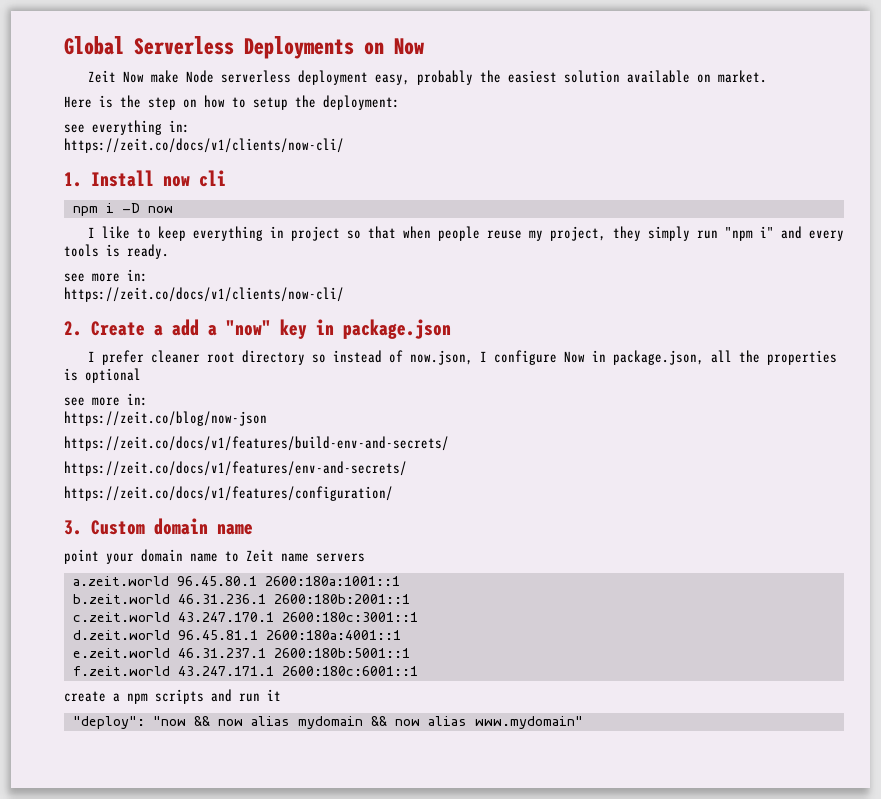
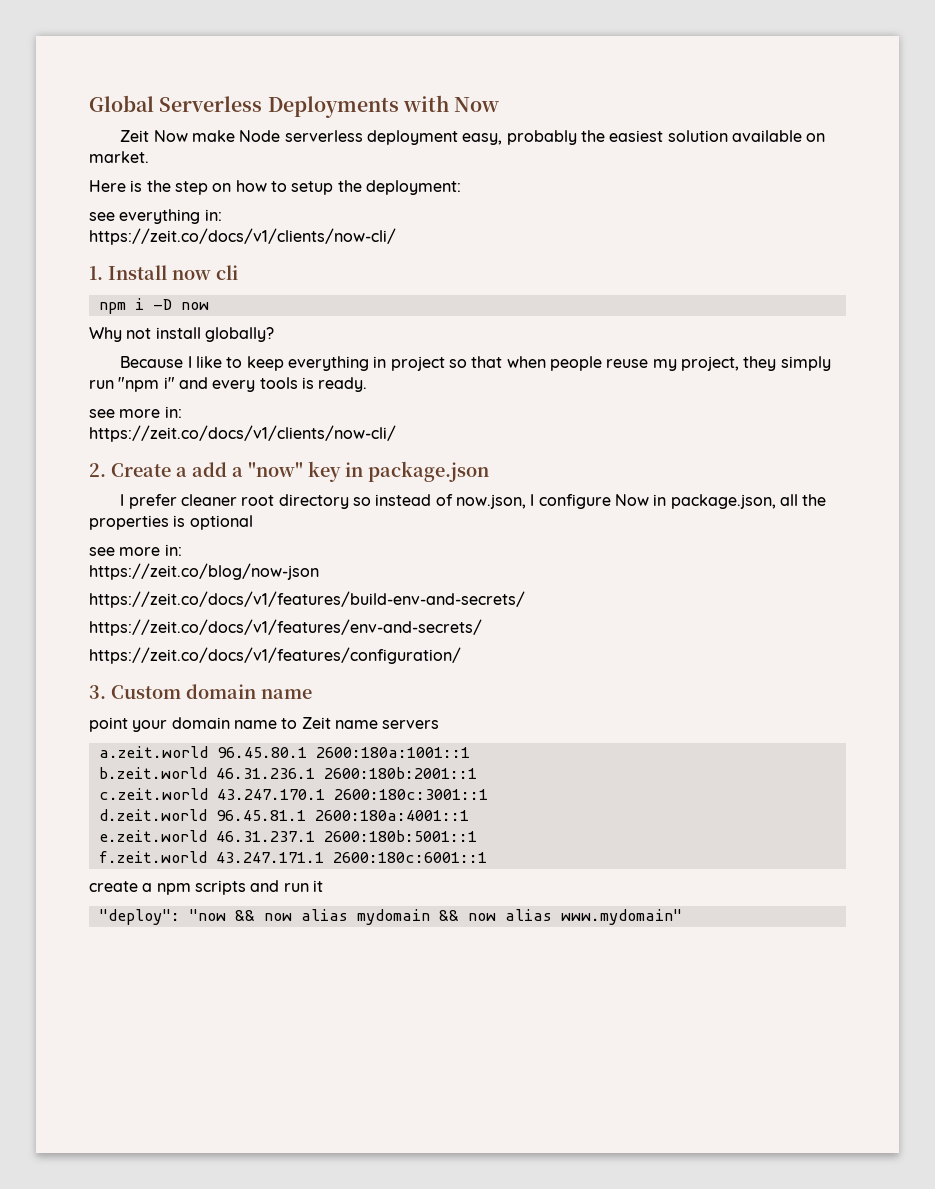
[364,42,384,55] on -> [402,95,449,112] with
(173, 209) none -> [89,327,274,342] [120,356,184,368] Why not install globally? // Because

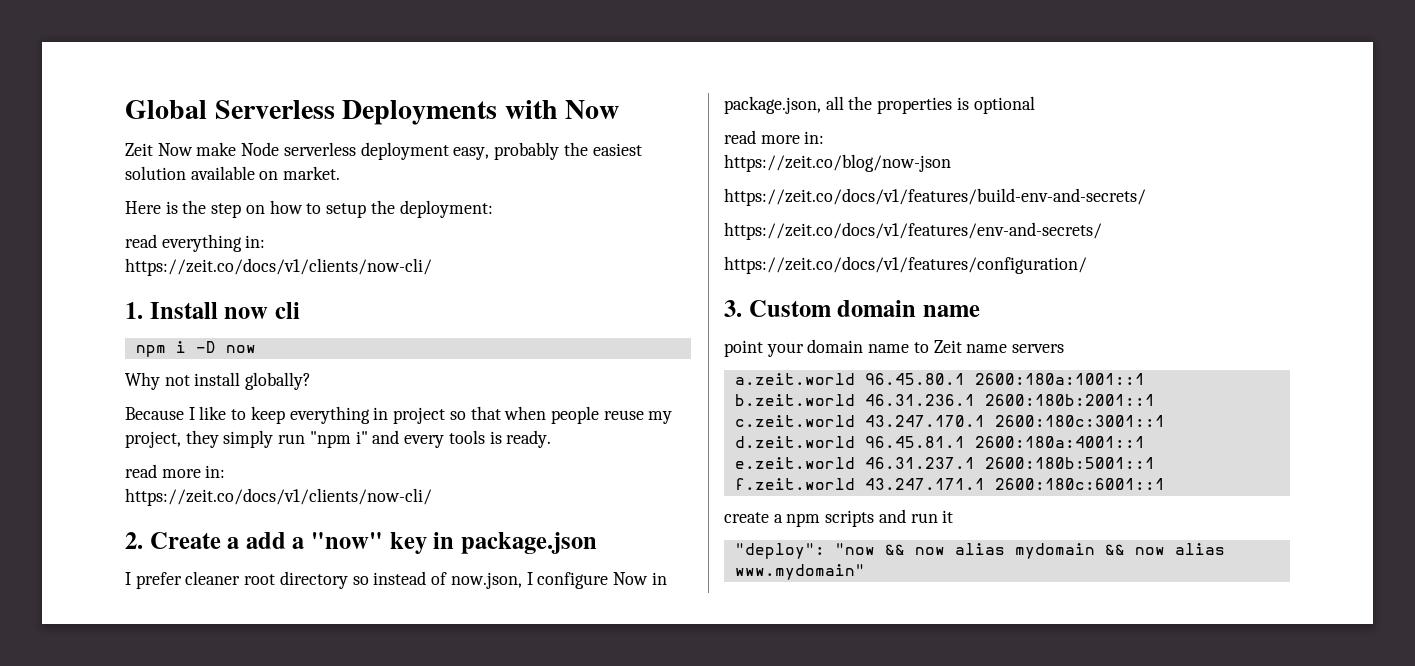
[89,212,115,221] see -> [125,234,157,248] read
[89,409,115,418] see -> [125,464,157,478] read
[89,547,115,556] see -> [724,130,756,144] read

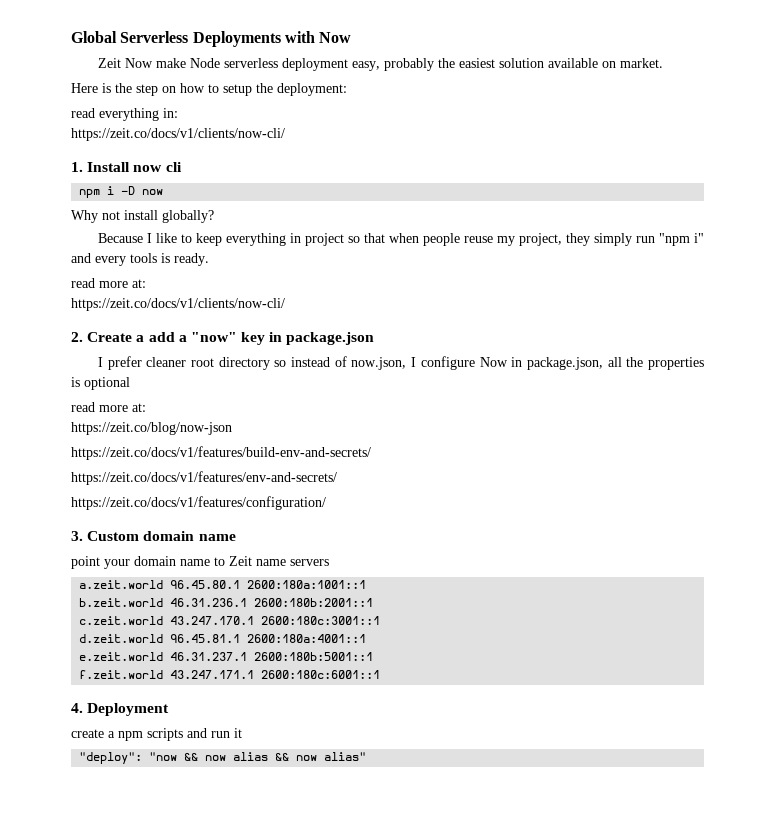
[205,465,226,478] in: -> [132,279,146,288] at:
[804,131,825,144] in: -> [132,403,146,412] at:
(1165, 484) none -> [71,703,170,716] // 4. Deployment
[1014,543,1225,559] [734,564,865,580] mydomain && now alias www.mydomain" -> [275,752,367,761] && now alias"

